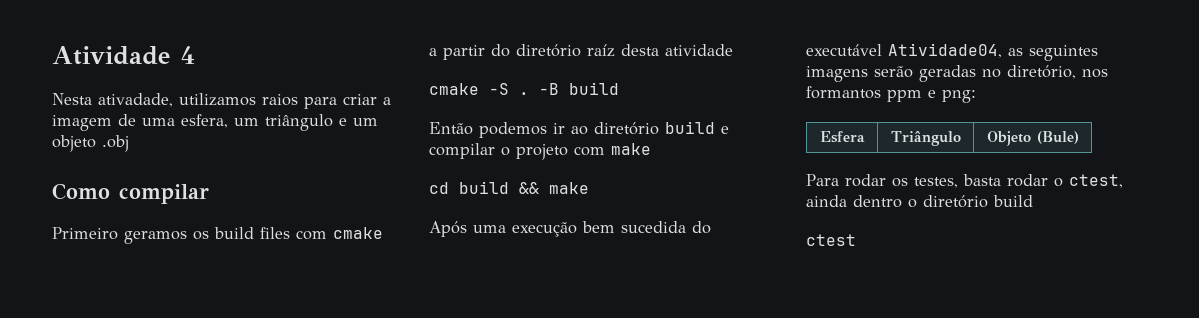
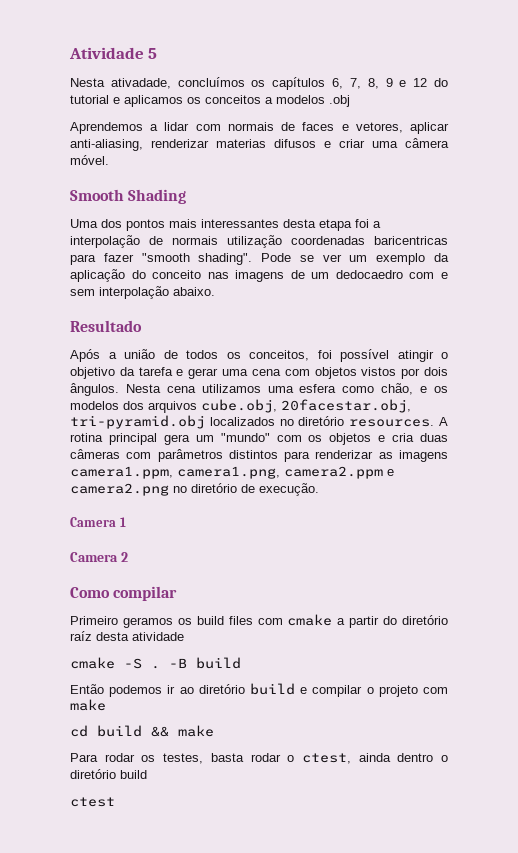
[180,46,195,64] 4 -> [148,48,158,59] 5
[179,93,391,109] [52,114,378,131] [52,135,129,152] utilizamos raios para criar a imagem de uma esfera, um triângulo e um objeto .obj -> [177,77,448,90] [70,95,350,107] [70,122,450,134] [70,138,449,151] [70,155,109,165] [70,189,187,204] [70,219,381,231] [70,235,448,248] [70,253,449,265] [70,269,448,282] [70,286,215,299] [70,320,142,332] [70,349,448,362] [70,367,448,379] [70,383,449,396] [70,399,411,413] [70,415,449,429] [70,433,448,445] [70,449,448,462] [70,466,394,479] [70,483,319,496] [70,517,126,527] [70,552,128,562] concluímos os capítulos 6, 7, 8, 9 e 12 do tutorial e aplicamos os conceitos a modelos .obj // Aprendemos a lidar com normais de faces e vetores, aplicar anti-aliasing, renderizar materias difusos e criar uma câmera móvel. // Smooth Shading // Uma dos pontos mais interessantes desta etapa foi a interpolação de normais utilização coordenadas baricentricas para fazer "smooth shading". Pode se ver um exemplo da aplicação do conceito nas imagens de um dedocaedro com e sem interpolação abaixo. // Resultado // Após a união de todos os conceitos, foi possível atingir o objetivo da tarefa e gerar uma cena com objetos vistos por dois ângulos. Nesta cena utilizamos uma esfera como chão, e os modelos dos arquivos cube.obj, 20facestar.obj, tri-pyramid.obj localizados no diretório resources. A rotina principal gera um "mundo" com os objetos e cria duas câmeras com parâmetros distintos para renderizar as imagens camera1.ppm, camera1.png, camera2.ppm e camera2.png no diretório de execução. // Camera 1 // Camera 2
[429,221,711,237] [806,43,1098,61] [806,65,1108,82] [806,86,976,103] [819,131,865,143] [890,131,961,146] [986,131,1079,146] // Após uma execução bem sucedida do executável Atividade04, as seguintes imagens serão geradas no diretório, nos formantos ppm e png: // Esfera | Triângulo | Objeto (Bule) -> (214, 731) none

